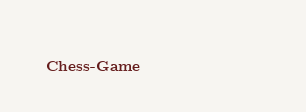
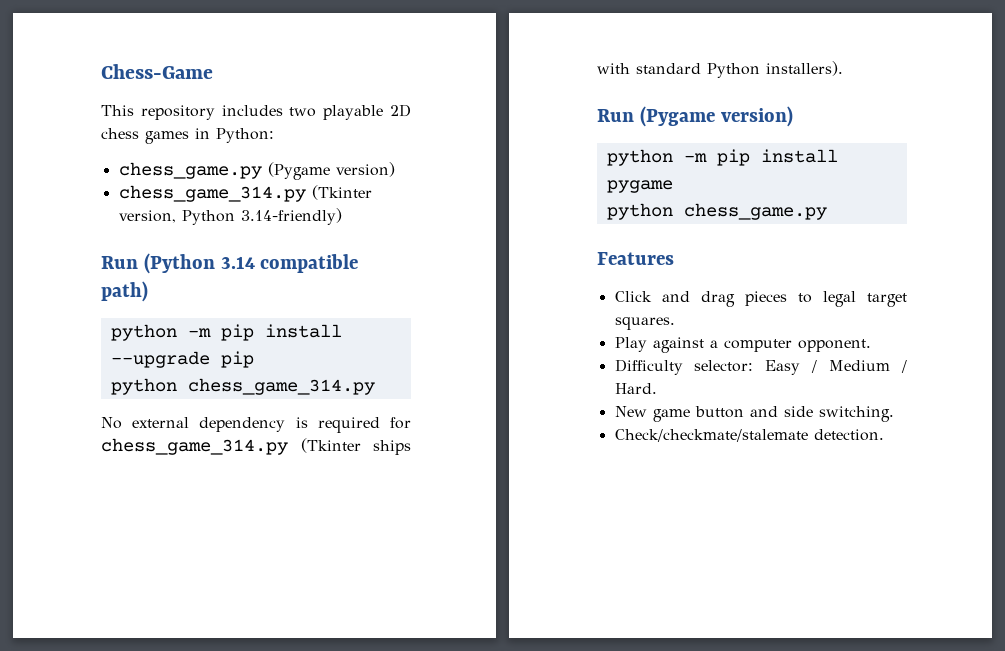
(140, 66) none -> [101,104,412,120] [101,128,274,144] [118,162,395,180] [118,185,372,202] [118,208,342,225] [101,253,359,274] [101,281,148,302] [110,324,342,341] [110,351,254,368] [110,378,375,395] [101,417,411,433] [101,438,411,455] [597,61,843,78] [597,106,793,127] [606,149,838,166] [606,180,673,193] [606,203,827,220] [597,252,674,265] [614,291,907,307] [614,316,675,330] [614,337,871,353] [614,359,907,375] [614,383,657,394] [614,406,894,422] [614,429,884,442] // This repository includes two playable 2D chess games in Python: // chess_game.py (Pygame version) // chess_game_314.py (Tkinter version, Python 3.14-friendly) // Run (Python 3.14 compatible path) // python -m pip install --upgrade pip // python chess_game_314.py // No external dependency is required for chess_game_314.py (Tkinter ships with standard Python installers). // Run (Pygame version) // python -m pip install pygame // python chess_game.py // Features // Click and drag pieces to legal target squares. // Play against a computer opponent. // Difficulty selector: Easy / Medium / Hard. // New game button and side switching. // Check/checkmate/stalemate detection.

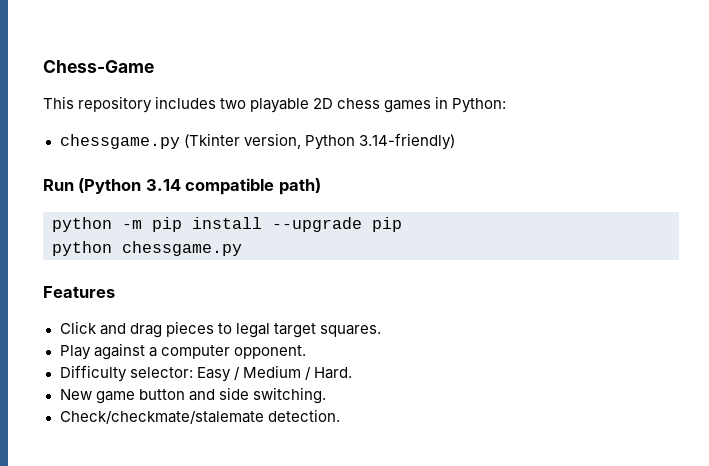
[118,162,395,180] [118,185,306,202] chess_game.py (Pygame version) // chess_game_314.py -> [59,134,180,149] chessgame.py
[187,378,375,395] [101,417,411,433] [101,438,411,455] [597,61,843,78] [597,106,793,127] [606,149,838,166] [606,180,673,193] [606,203,827,220] chess_game_314.py // No external dependency is required for chess_game_314.py (Tkinter ships with standard Python installers). // Run (Pygame version) // python -m pip install pygame // python chess_game.py -> [122,241,242,256] chessgame.py

